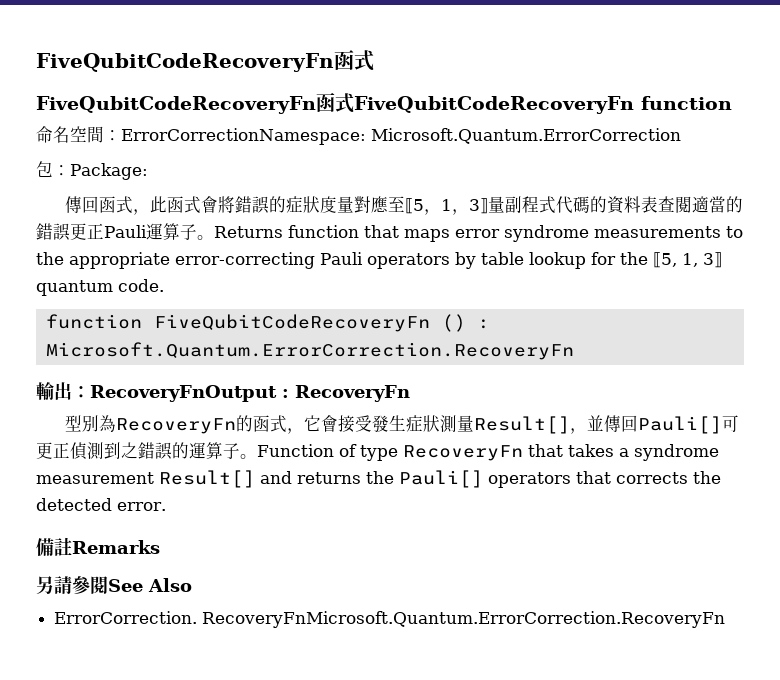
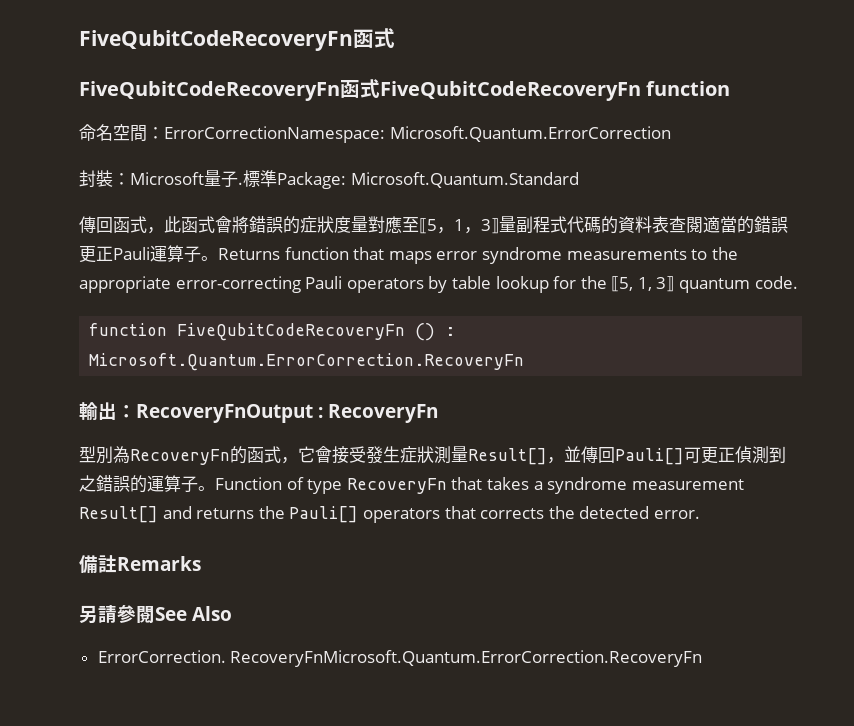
[36,161,70,178] 包： -> [79,170,277,188] 封裝：Microsoft量子.標準
(148, 171) none -> [350,172,579,188] Microsoft.Quantum.Standard

